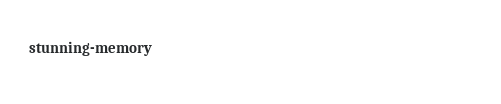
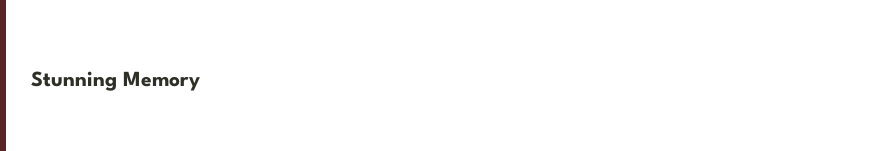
[29,41,152,56] stunning-memory -> [31,71,200,91] Stunning Memory

